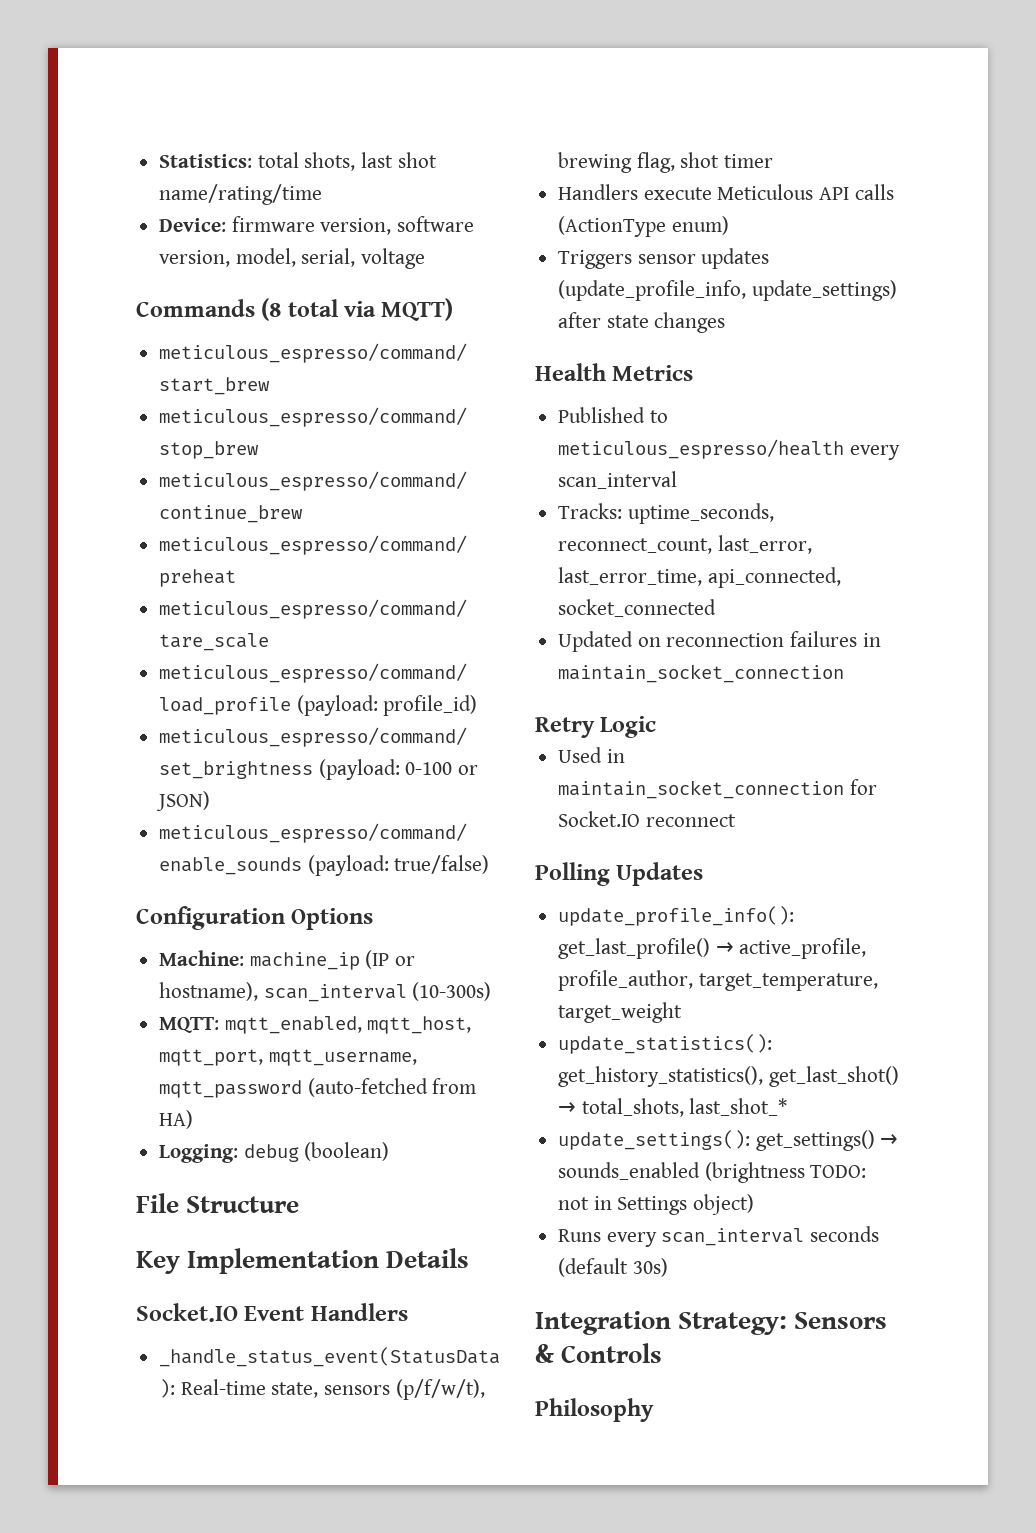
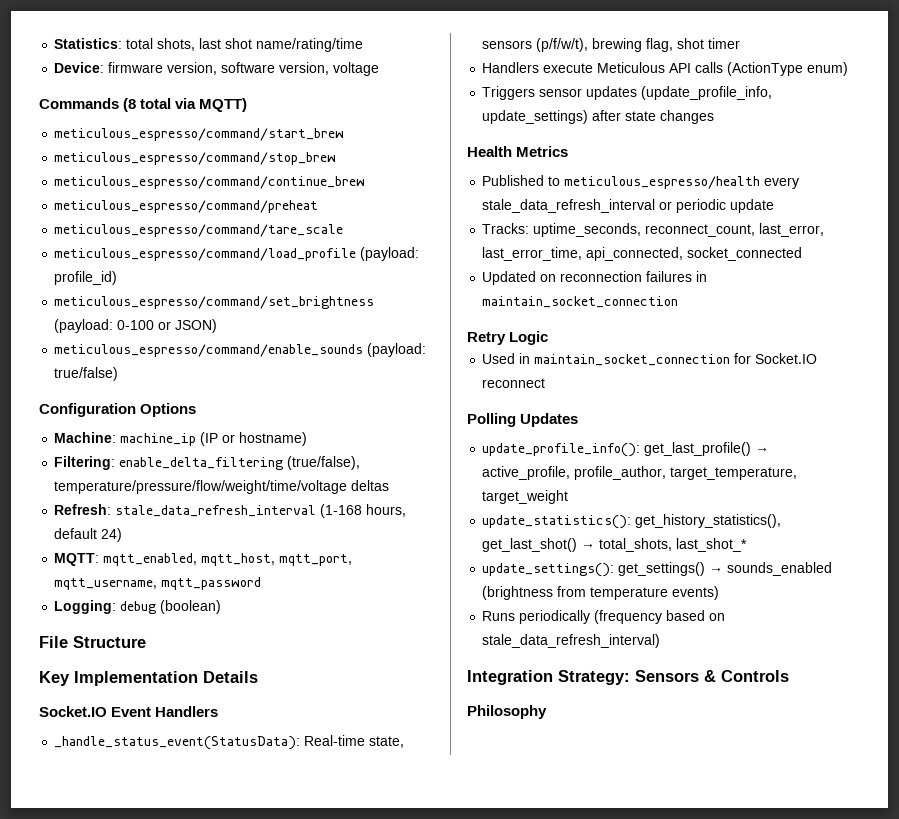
[235,248,356,267] model, serial, -> (330, 68) none
[159,982,492,1002] hostname), scan_interval (10-300s) -> [239,432,308,446] [54,456,361,470] [54,480,390,494] [54,504,407,518] [54,528,123,542] hostname) // Filtering: enable_delta_filtering (true/false), temperature/pressure/flow/weight/time/voltage deltas // Refresh: stale_data_refresh_interval (1-168 hours, default 24)
[307,1078,477,1097] [159,1110,194,1129] (auto-fetched from HA) -> (262, 583) none
[558,471,678,489] scan_interval -> [482,199,775,213] stale_data_refresh_interval or periodic update
[810,1165,867,1178] [558,1194,755,1215] [558,1226,880,1247] [558,1258,668,1277] TODO: not in Settings object) // Runs every scan_interval seconds (default 30s) -> [557,586,720,600] [482,610,726,624] [482,634,661,648] from temperature events) // Runs periodically (frequency based on stale_data_refresh_interval)

